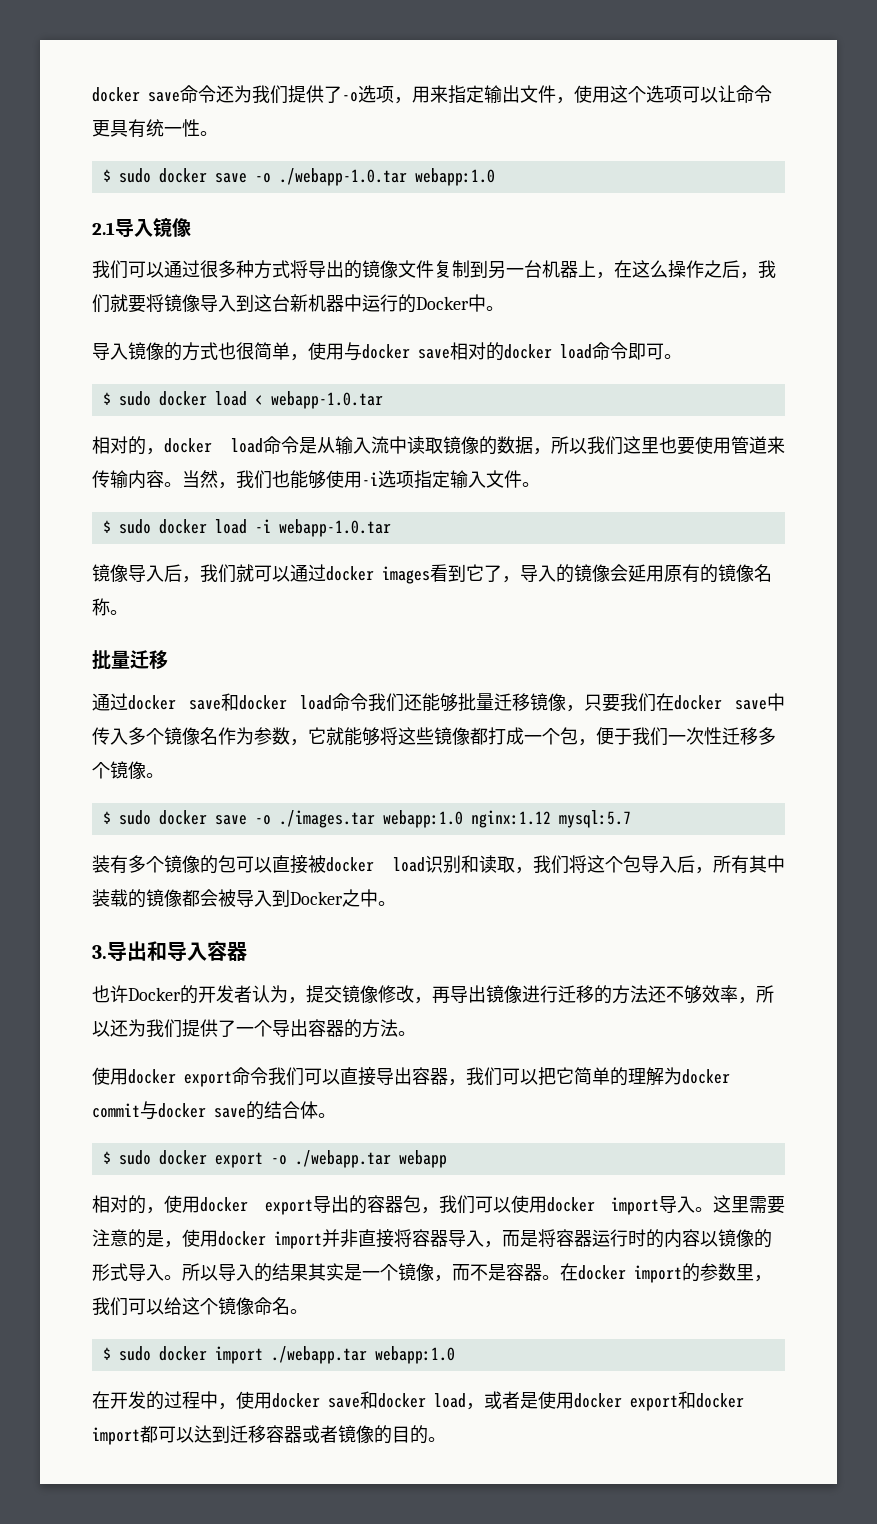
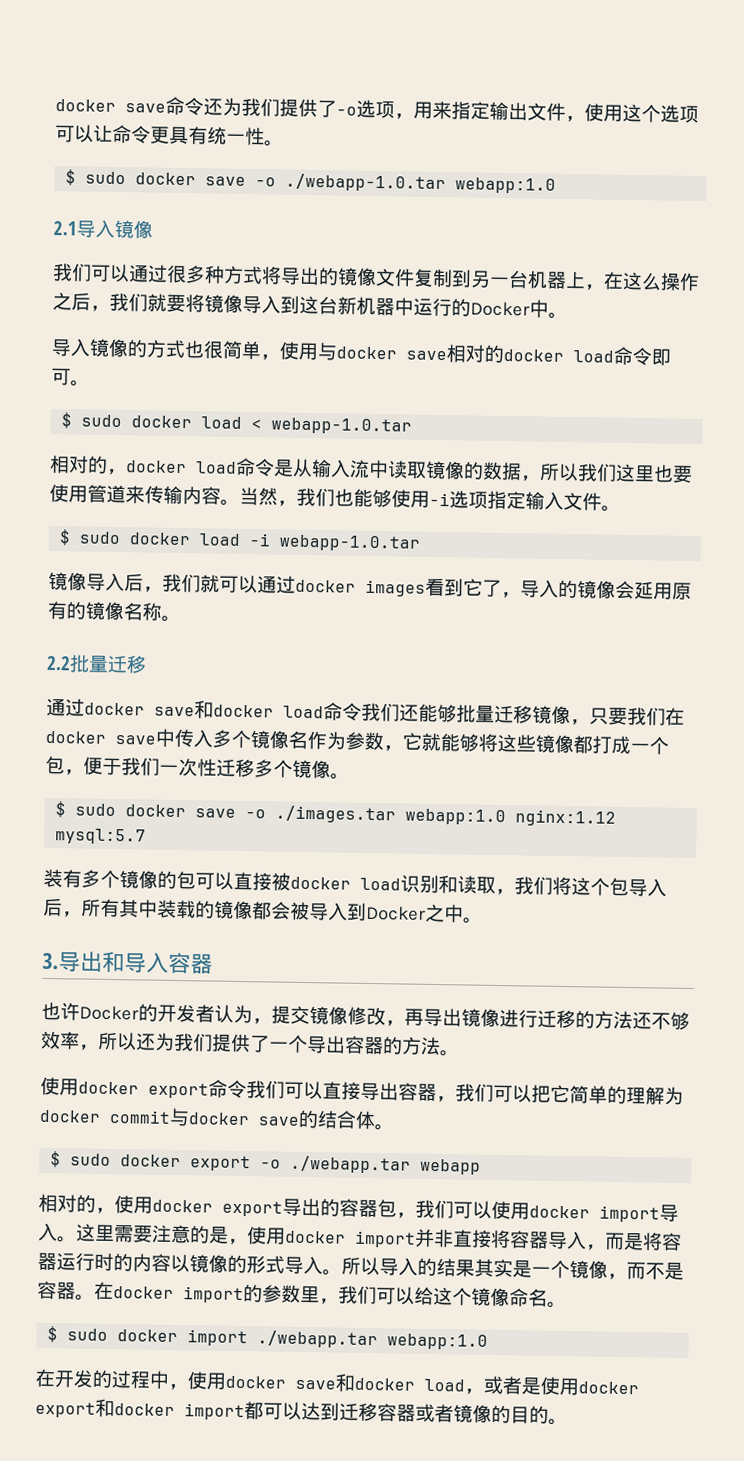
(128, 612) none -> [46,655,71,671] 2.2

